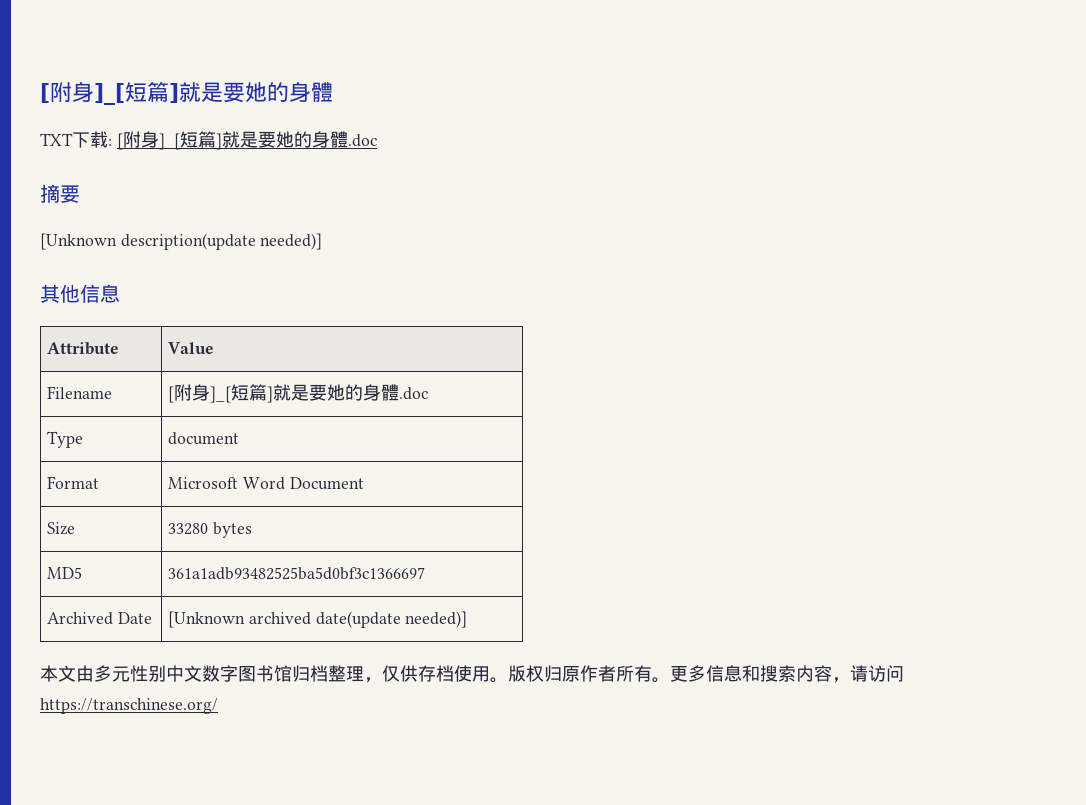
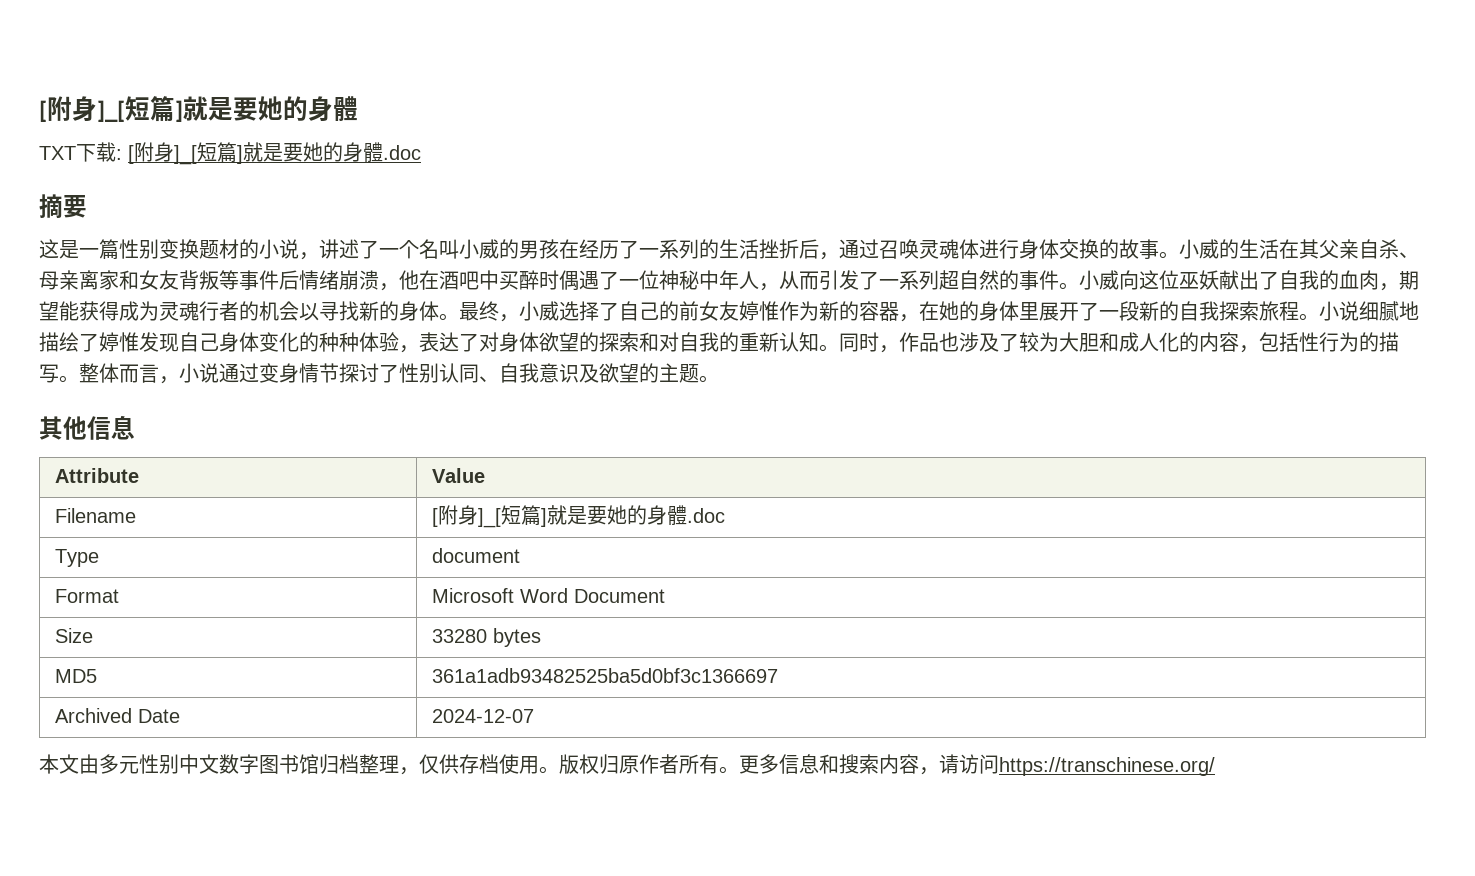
[40,233,323,250] [Unknown description(update needed)] -> [39,239,1419,260] [39,270,1419,291] [39,301,1419,322] [39,332,1399,353] [39,363,719,384] 这是一篇性别变换题材的小说，讲述了一个名叫小威的男孩在经历了一系列的生活挫折后，通过召唤灵魂体进行身体交换的故事。小威的生活在其父亲自杀、母亲离家和女友背叛等事件后情绪崩溃，他在酒吧中买醉时偶遇了一位神秘中年人，从而引发了一系列超自然的事件。小威向这位巫妖献出了自我的血肉，期望能获得成为灵魂行者的机会以寻找新的身体。最终，小威选择了自己的前女友婷惟作为新的容器，在她的身体里展开了一段新的自我探索旅程。小说细腻地描绘了婷惟发现自己身体变化的种种体验，表达了对身体欲望的探索和对自我的重新认知。同时，作品也涉及了较为大胆和成人化的内容，包括性行为的描写。整体而言，小说通过变身情节探讨了性别认同、自我意识及欲望的主题。
[168,611,468,628] [Unknown archived date(update needed)] -> [431,709,534,723] 2024-12-07

